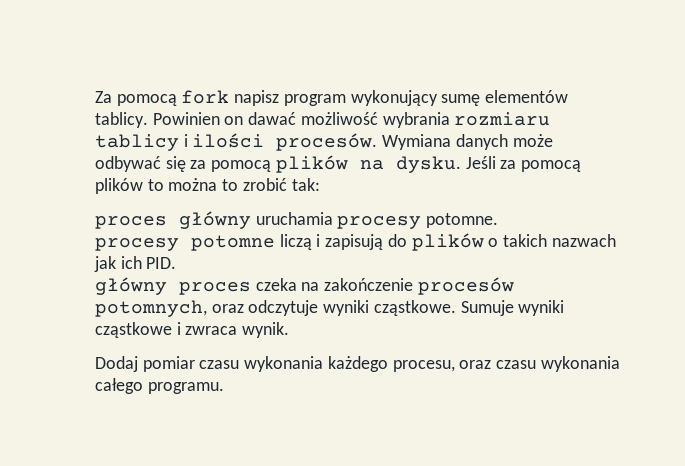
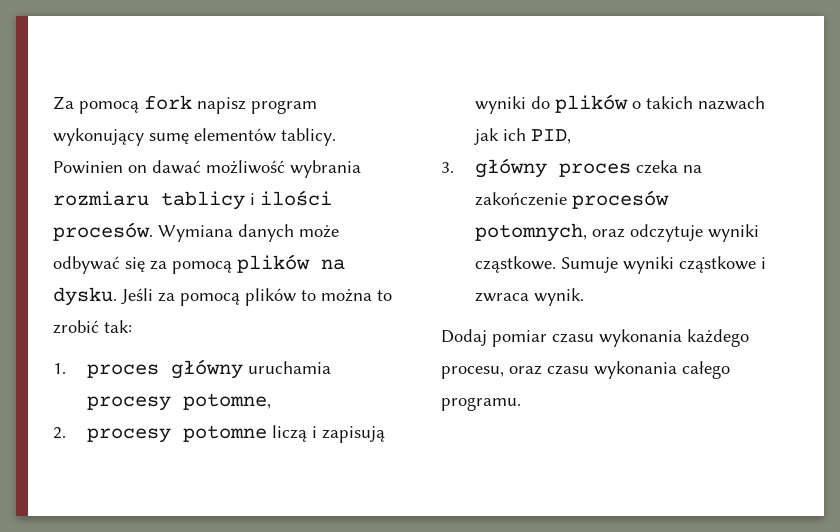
(320, 184) none -> [53,363,66,374] 1.
[426,213,499,228] potomne. // -> [182,393,271,410] [53,427,66,439] potomne, // 2.
(384, 242) none -> [474,96,526,114] wyniki
[146,257,177,269] PID. // -> [530,129,571,144] [441,162,454,173] PID, // 3.

